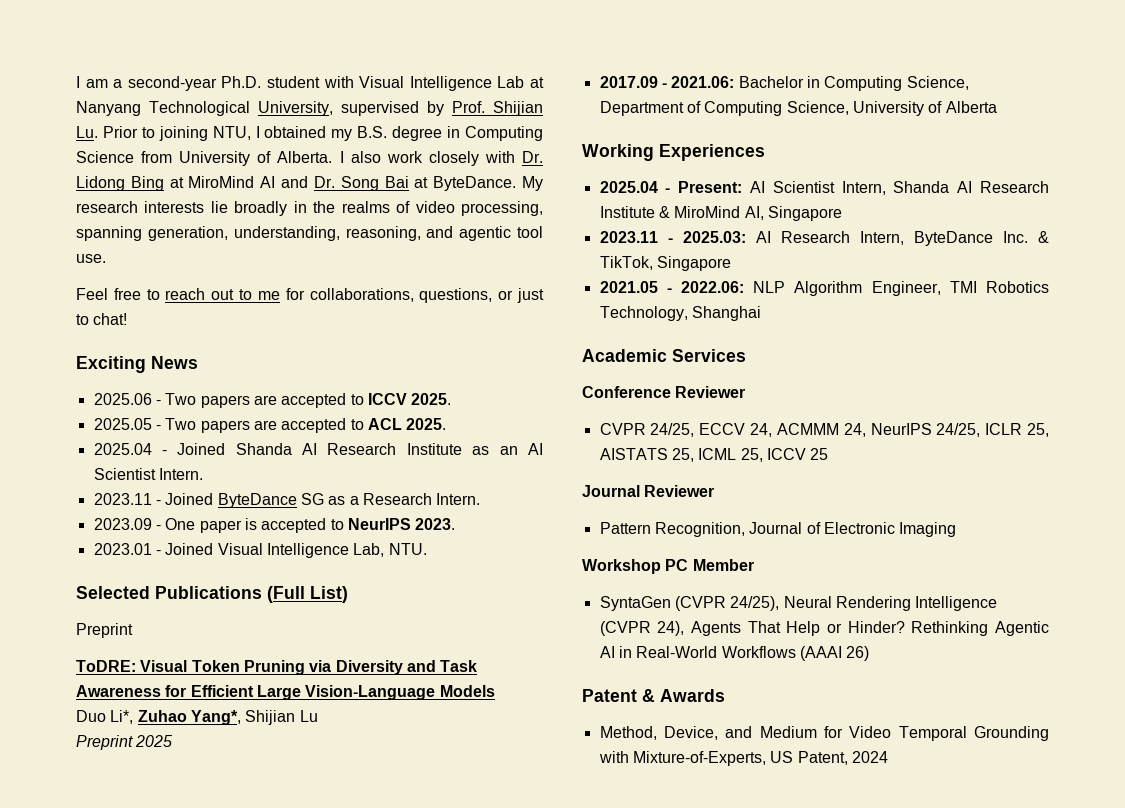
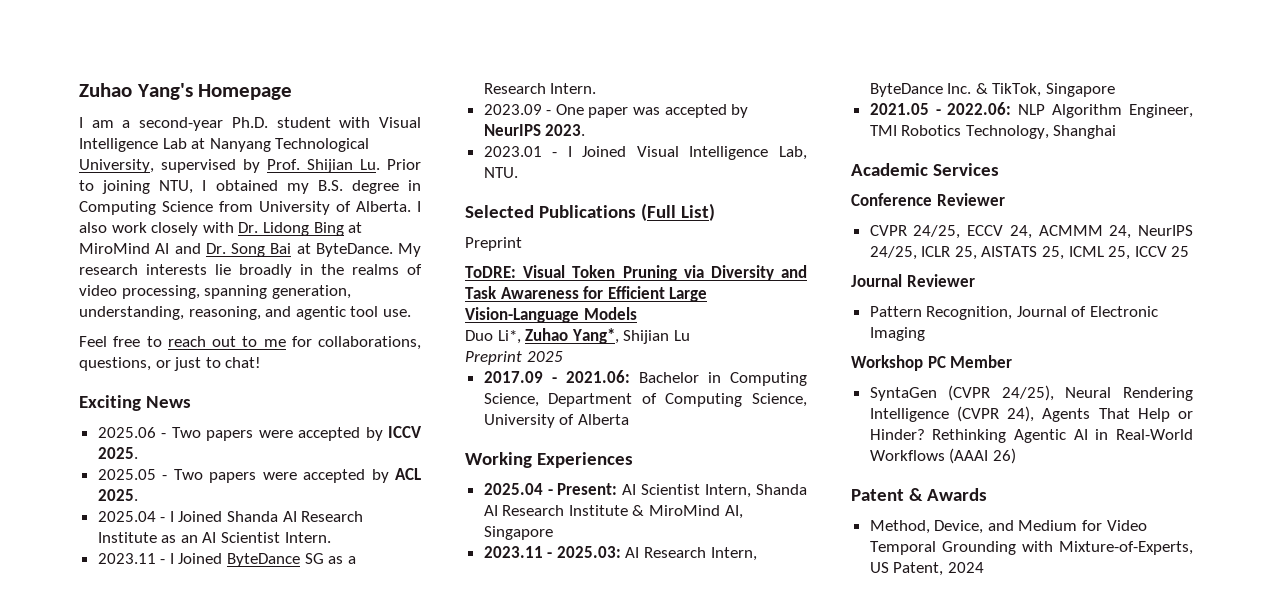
(76, 82) none -> [79,83,293,100] Zuhao Yang's Homepage //
[253,393,364,408] are accepted to -> [258,427,383,441] were accepted by
[253,418,364,433] are accepted to -> [262,469,389,483] were accepted by
(167, 452) none -> [169,511,174,522] I
(161, 502) none -> [169,553,174,564] I
[244,518,344,533] is accepted to -> [633,104,749,118] was accepted by
(161, 552) none -> [567,146,572,157] I

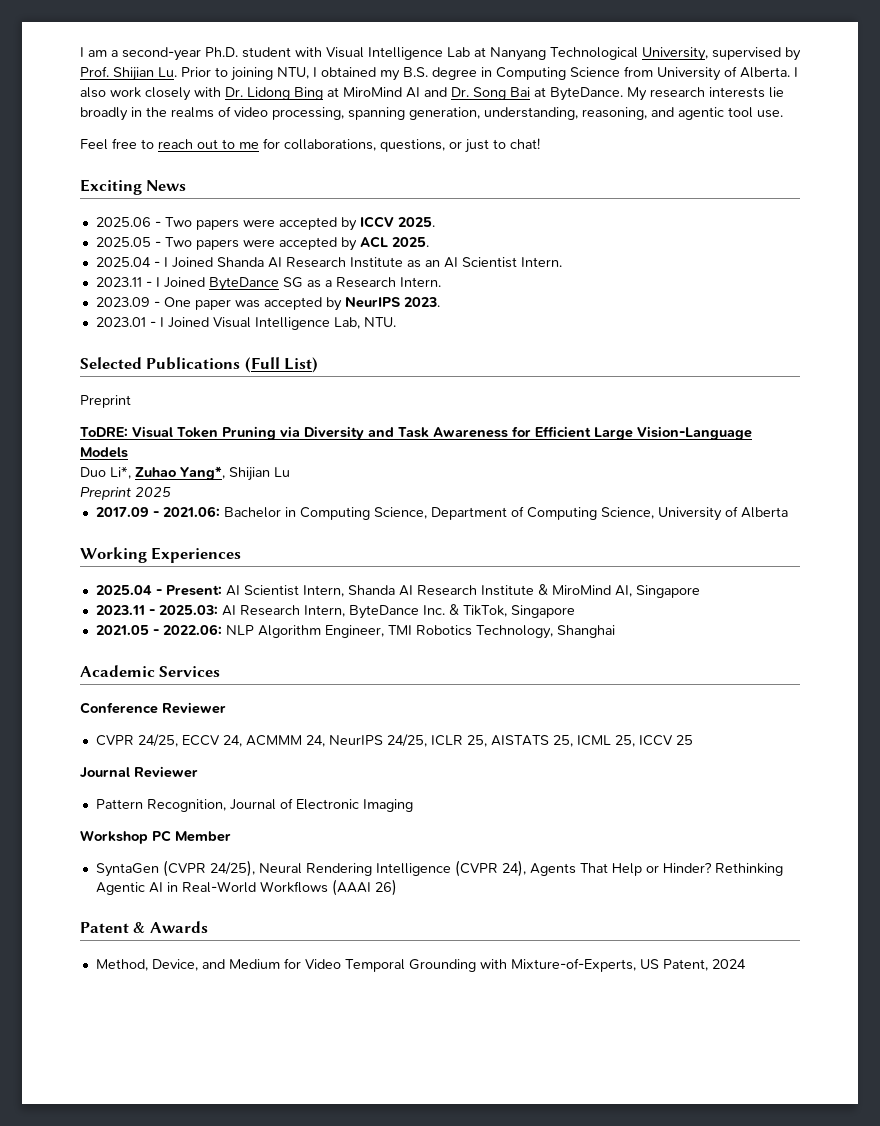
[79,83,293,100] Zuhao Yang's Homepage // -> (80, 52) none

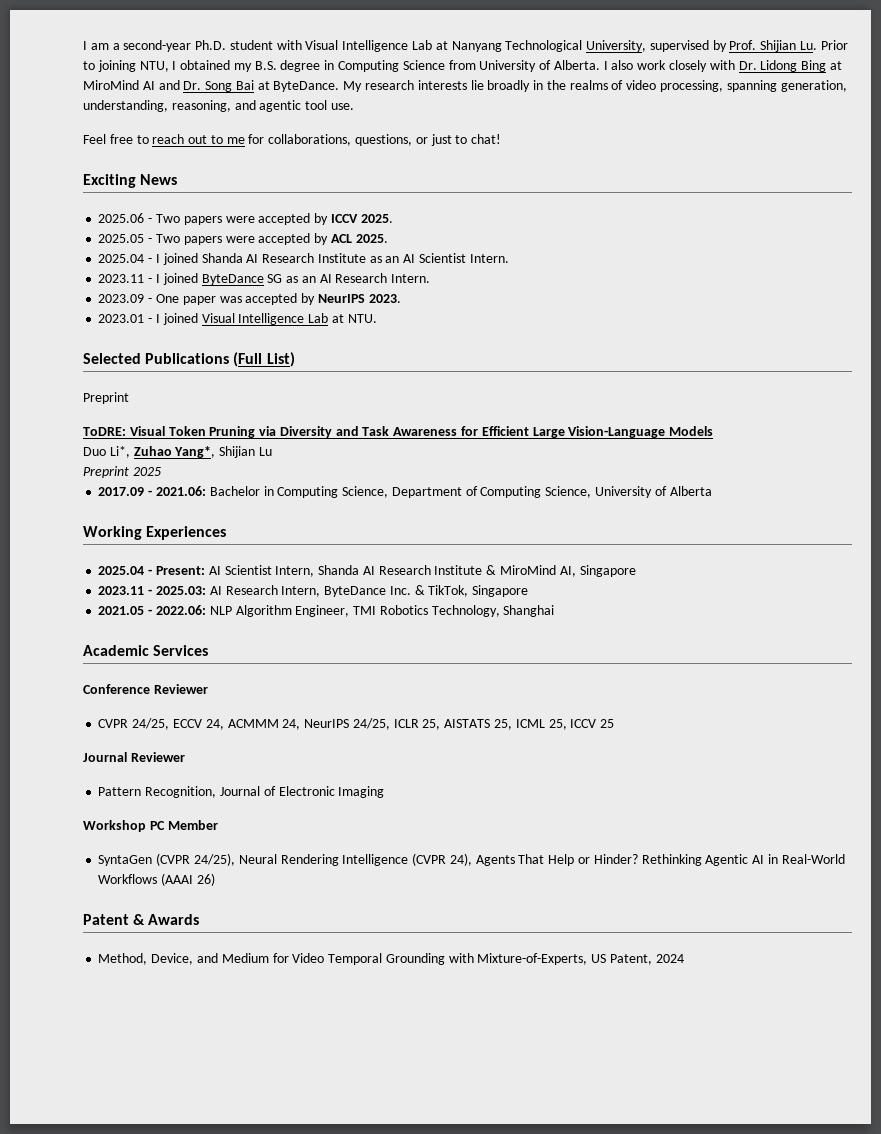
[171,257,213,268] Joined -> [162,253,198,265] joined
[163,277,205,288] Joined -> [162,273,198,285] joined
[324,280,332,287] a -> [301,274,332,283] an AI
[167,317,360,330] Joined Visual Intelligence Lab, -> [162,313,344,325] joined Visual Intelligence Lab at

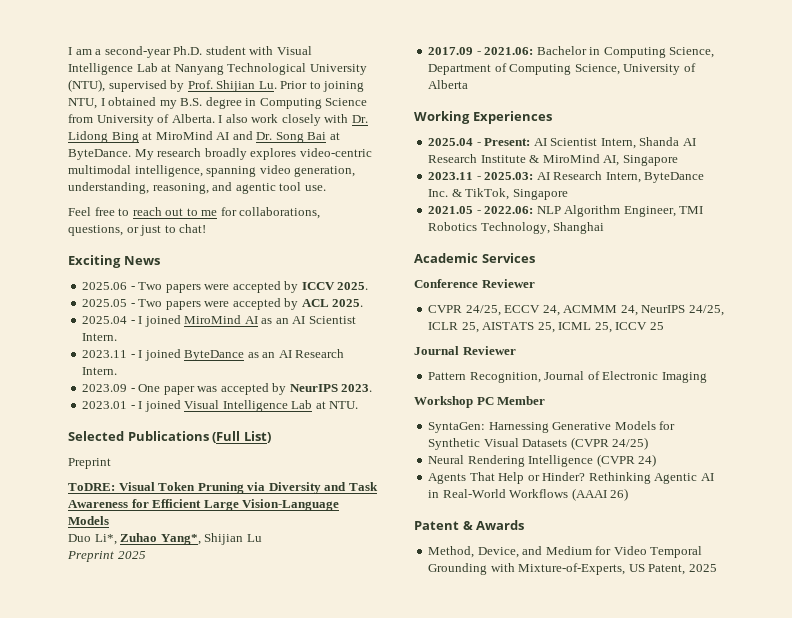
[586,40,647,52] University, -> [309,64,367,75] [68,79,105,92] University (NTU),
[417,80,777,92] interests lie broadly in the realms of video processing, spanning -> [204,148,372,160] [68,165,291,177] broadly explores video-centric multimodal intelligence, spanning video
[201,253,366,263] Shanda AI Research Institute -> [184,315,258,324] MiroMind AI
[267,274,283,283] SG -> (245, 355) none
[98,853,235,866] SyntaGen (CVPR 24/25), -> [428,421,676,433] [428,437,649,450] SyntaGen: Harnessing Generative Models for Synthetic Visual Datasets (CVPR 24/25) //
[449,853,472,866] 24), -> [638,454,657,467] 24) //
[655,954,684,963] 2024 -> [688,564,717,572] 2025

